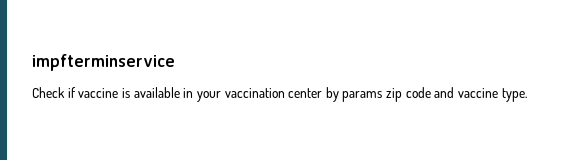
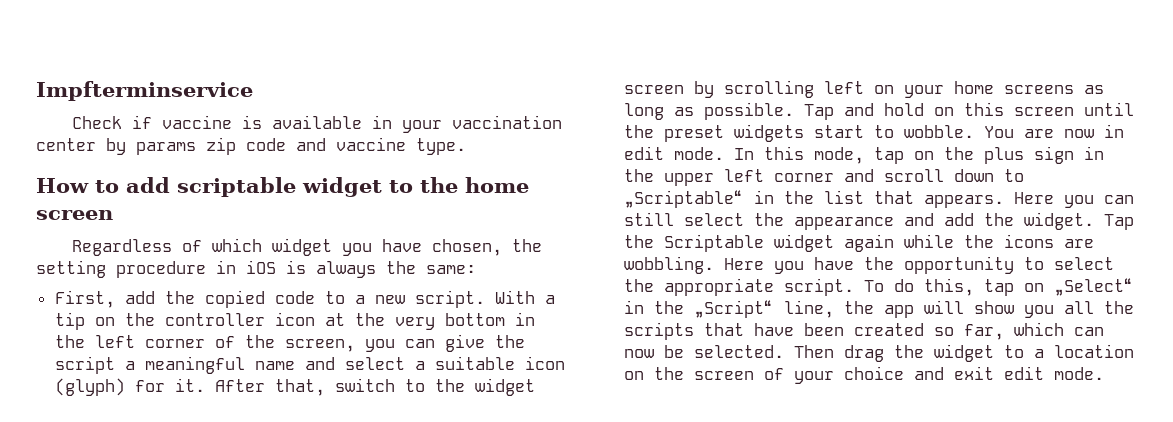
[32,54,175,71] impfterminservice -> [36,81,253,101] Impfterminservice
(527, 95) none -> [36,177,529,197] [36,210,113,220] [71,238,542,256] [36,260,476,278] [54,290,555,308] [54,312,535,330] [54,334,525,352] [54,356,565,374] [54,378,535,396] [623,80,1104,98] [623,102,1134,120] [623,124,1124,142] [623,146,1104,164] [623,169,1024,186] [623,190,1134,208] [623,212,1134,230] [623,234,1094,252] [623,256,1114,274] [623,278,1134,296] [623,300,1134,318] [623,322,1104,340] [623,344,1134,362] [623,366,1104,384] // How to add scriptable widget to the home screen // Regardless of which widget you have chosen, the setting procedure in iOS is always the same: // First, add the copied code to a new script. With a tip on the controller icon at the very bottom in the left corner of the screen, you can give the script a meaningful name and select a suitable icon (glyph) for it. After that, switch to the widget screen by scrolling left on your home screens as long as possible. Tap and hold on this screen until the preset widgets start to wobble. You are now in edit mode. In this mode, tap on the plus sign in the upper left corner and scroll down to „Scriptable“ in the list that appears. Here you can still select the appearance and add the widget. Tap the Scriptable widget again while the icons are wobbling. Here you have the opportunity to select the appropriate script. To do this, tap on „Select“ in the „Script“ line, the app will show you all the scripts that have been created so far, which can now be selected. Then drag the widget to a location on the screen of your choice and exit edit mode.

